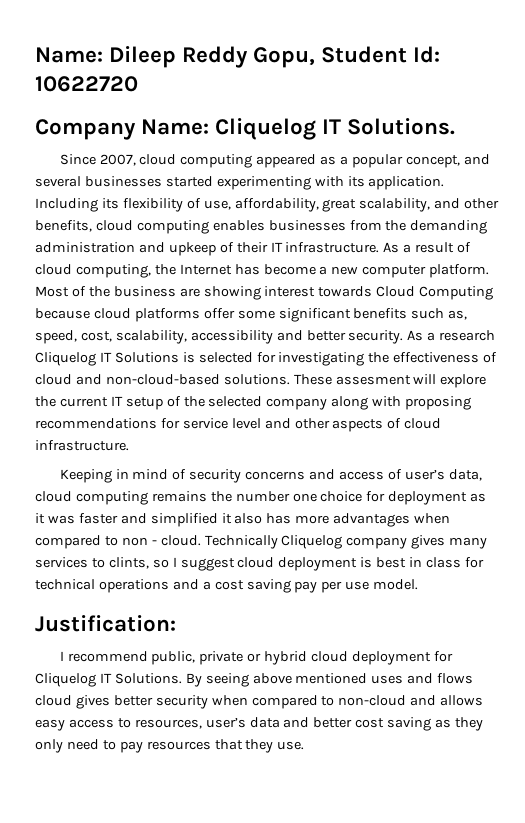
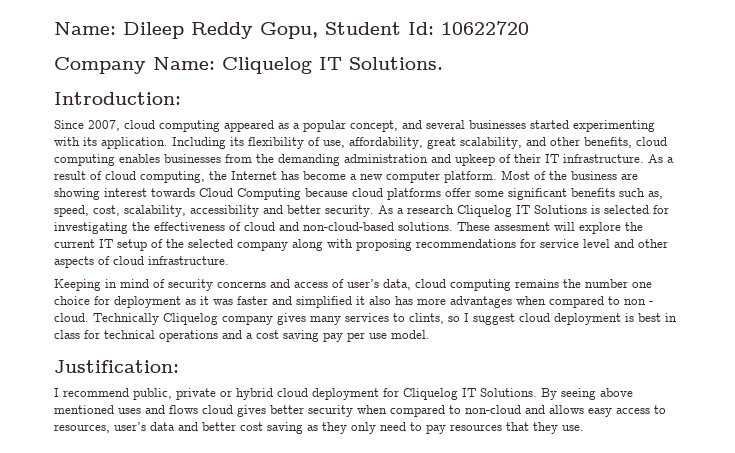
(456, 126) none -> [54,92,181,105] // Introduction:

